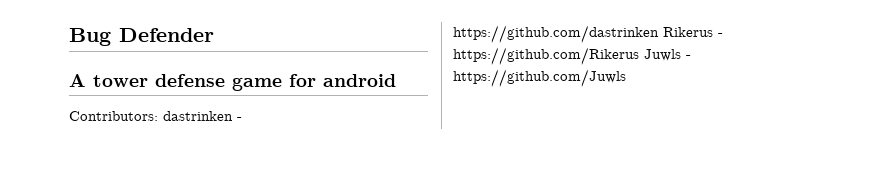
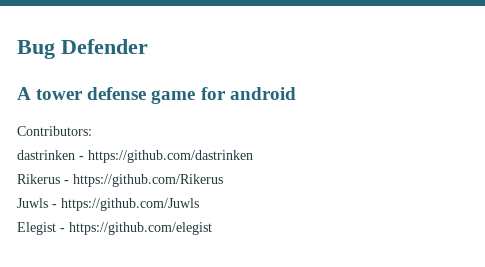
(158, 116) none -> (92, 131) //
(659, 34) none -> (253, 156) //
(639, 56) none -> (223, 180) //
(626, 78) none -> [17,222,212,235] // Elegist - https://github.com/elegist

